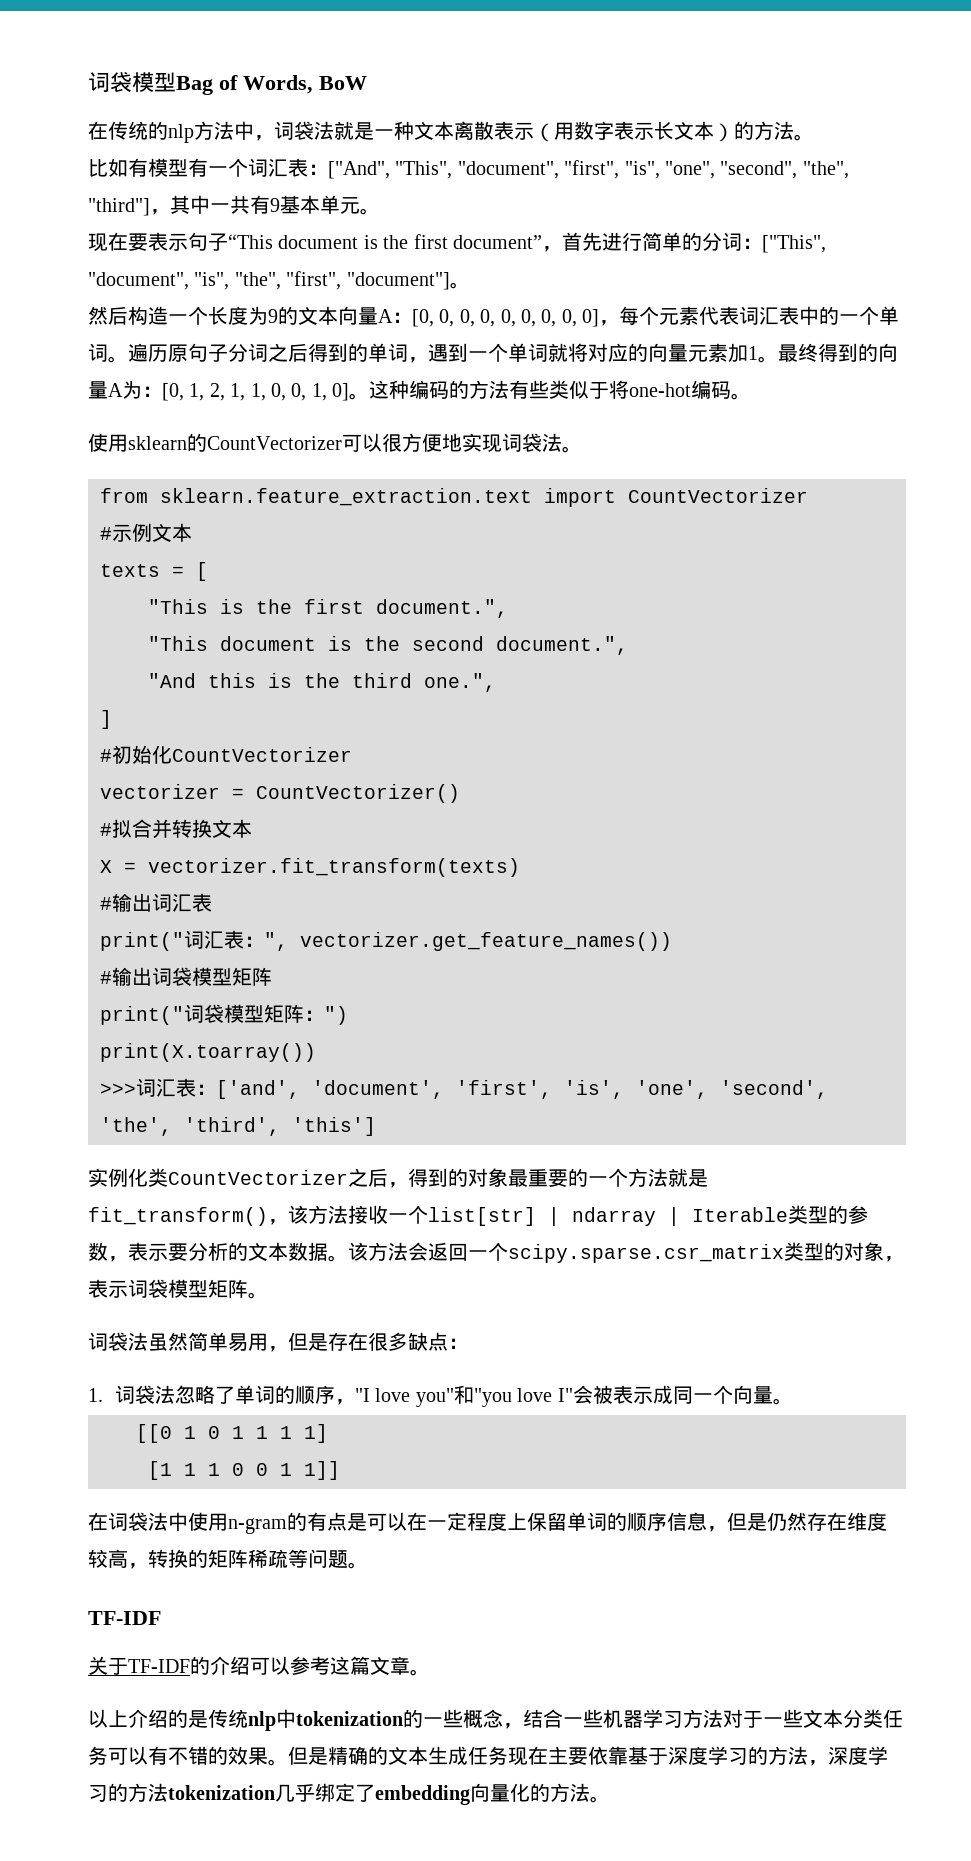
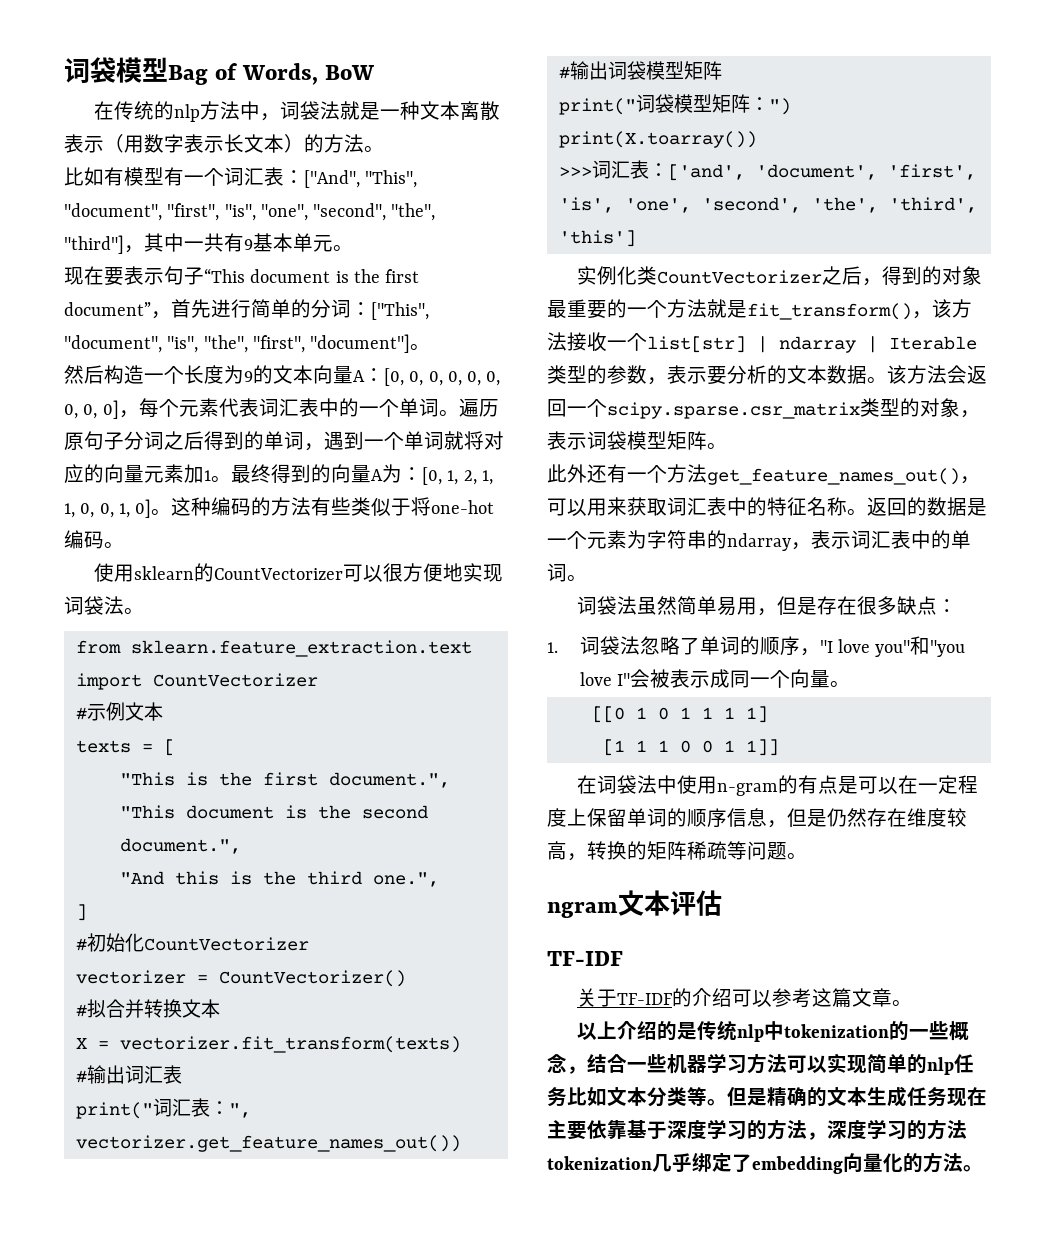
[300,932,672,951] vectorizer.get_feature_names()) -> [75,1135,461,1152] vectorizer.get_feature_names_out())
(268, 1295) none -> [547,464,980,485] [547,497,987,516] [547,530,971,551] [547,563,587,582] // 此外还有一个方法get_feature_names_out()，可以用来获取词汇表中的特征名称。返回的数据是一个元素为字符串的ndarray，表示词汇表中的单词。
(368, 1565) none -> [547,890,722,918] // ngram文本评估
[723,1709,903,1728] [88,1746,268,1765] 对于一些文本分类任务可以有不错的效果 -> [787,1053,974,1075] [547,1087,707,1107] 可以实现简单的nlp任务比如文本分类等

